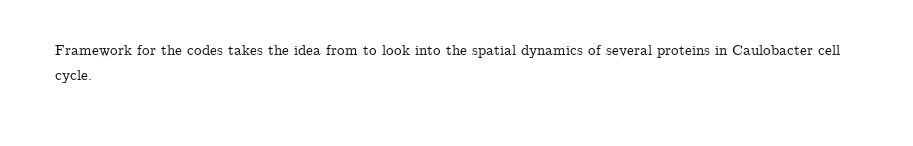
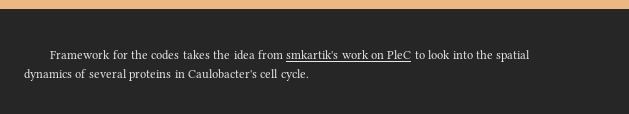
(358, 50) none -> [286,50,412,59] smkartik's work on PleC
[732,45,813,55] Caulobacter -> [187,69,257,79] Caulobacter's

